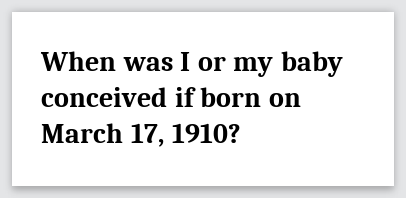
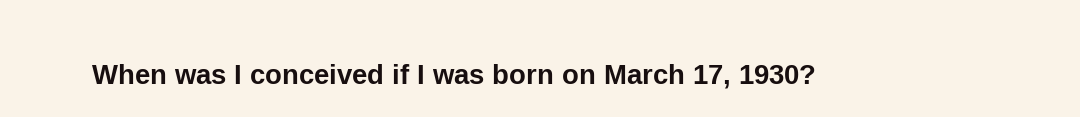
[197,51,343,77] [41,87,196,107] or my baby conceived if -> [250,64,484,84] conceived if I was
[172,123,242,143] 1910? -> [739,65,816,84] 1930?

